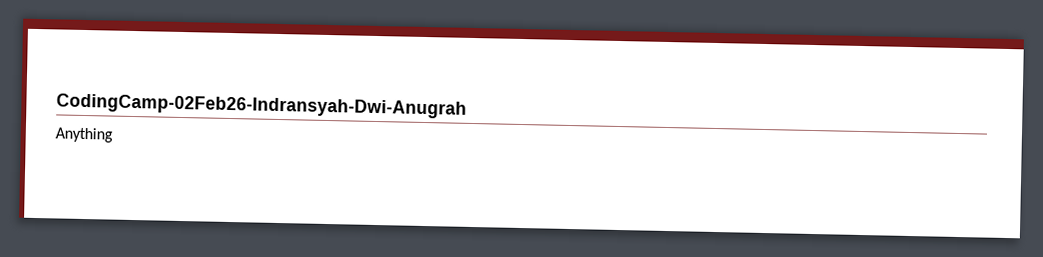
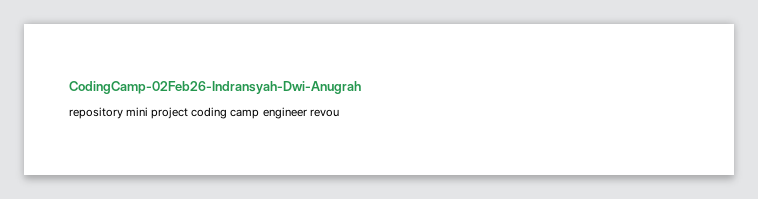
[55,127,113,143] Anything -> [69,107,339,119] repository mini project coding camp engineer revou

